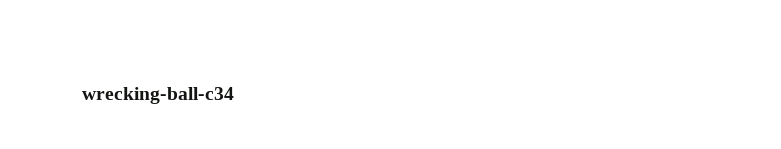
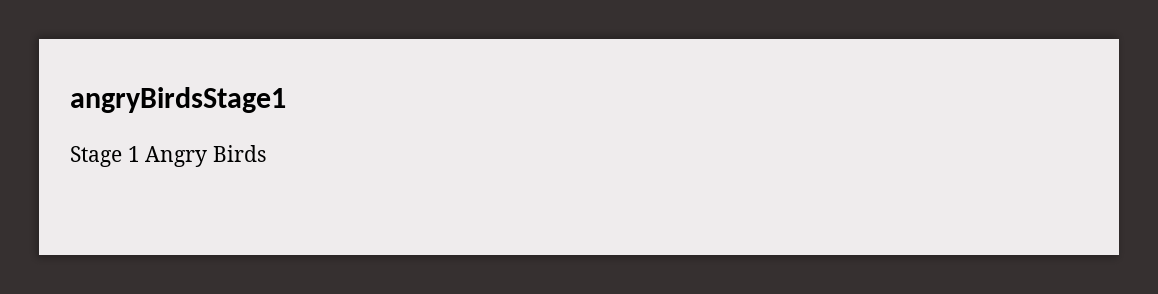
[82,87,234,104] wrecking-ball-c34 -> [70,87,286,113] [70,145,267,167] angryBirdsStage1 // Stage 1 Angry Birds

